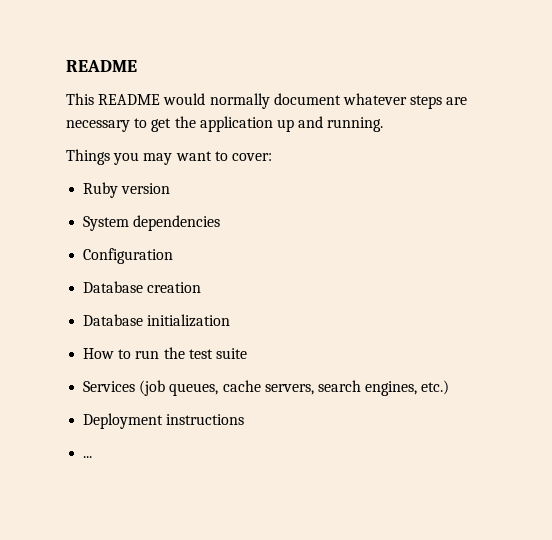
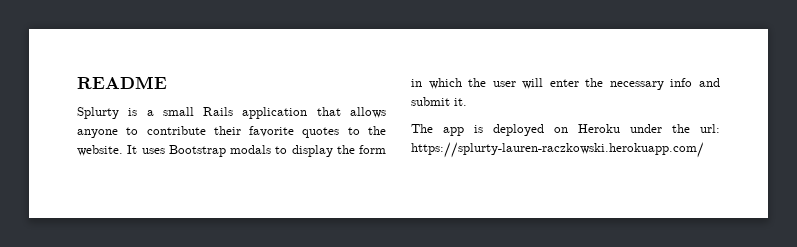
[66,93,468,109] [66,116,384,132] [66,149,272,165] [83,182,171,198] [83,215,221,231] [83,248,174,264] [83,281,202,293] [83,314,231,327] [83,347,247,359] [83,380,450,396] [83,413,245,429] [83,456,93,458] This README would normally document whatever steps are necessary to get the application up and running. // Things you may want to cover: // Ruby version // System dependencies // Configuration // Database creation // Database initialization // How to run the test suite // Services (job queues, cache servers, search engines, etc.) // Deployment instructions // ... -> [77,107,386,119] [77,126,386,138] [77,145,386,157] [411,78,720,90] [411,97,467,106] [411,124,720,136] [411,142,704,158] Splurty is a small Rails application that allows anyone to contribute their favorite quotes to the website. It uses Bootstrap modals to display the form in which the user will enter the necessary info and submit it. // The app is deployed on Heroku under the url: https://splurty-lauren-raczkowski.herokuapp.com/

